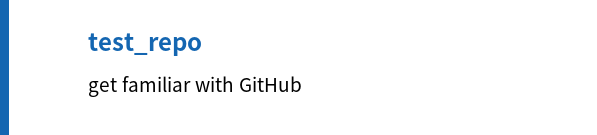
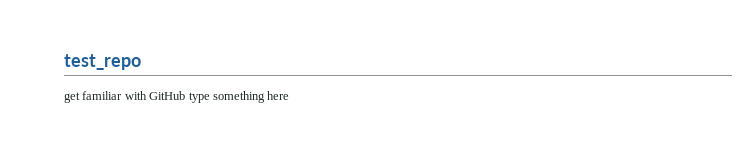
(303, 84) none -> [188,91,290,103] type something here

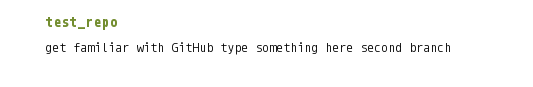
(290, 95) none -> [360,43,451,52] second branch

